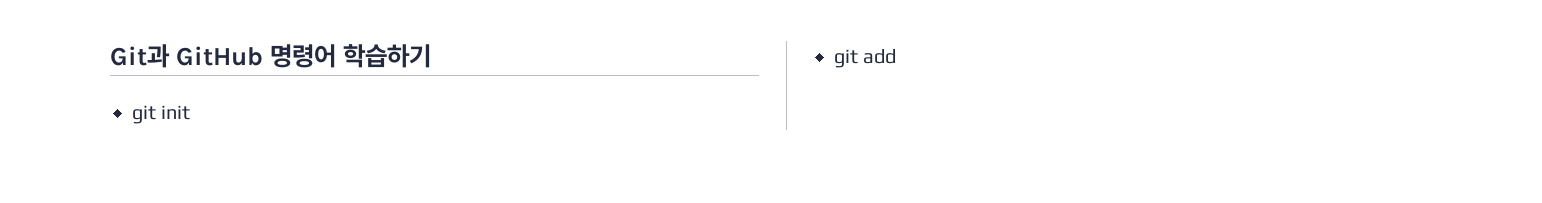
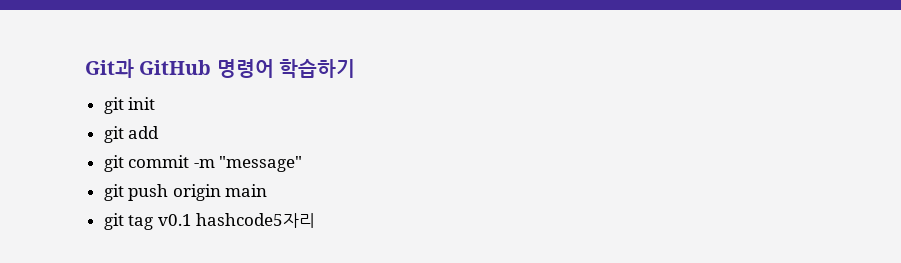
(897, 56) none -> [103,155,303,172] [103,184,268,201] [103,213,316,230] // git commit -m "message" // git push origin main // git tag v0.1 hashcode5자리

